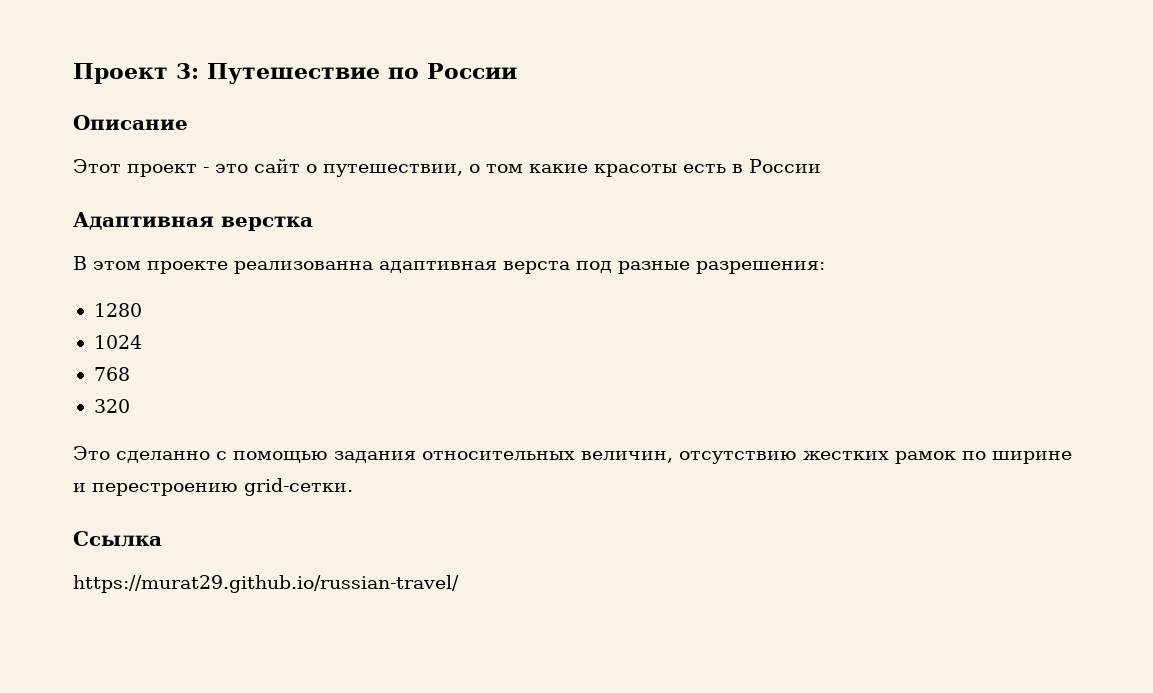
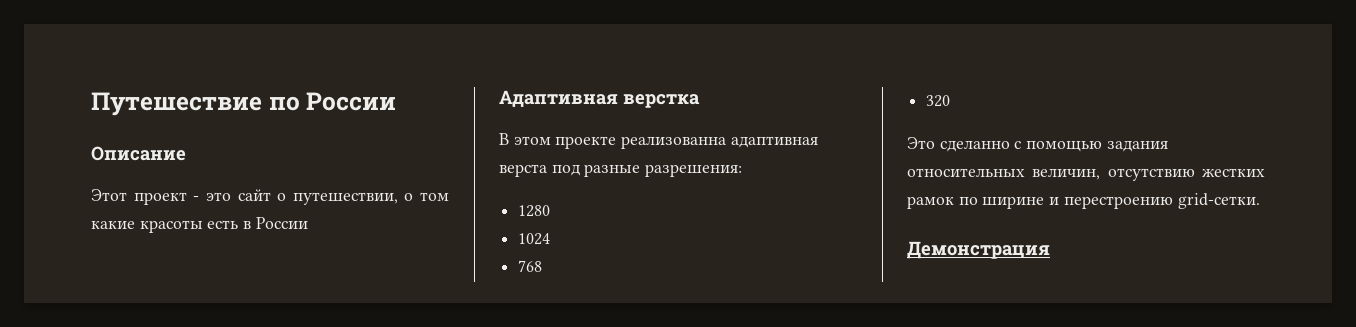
[73,63,199,84] Проект 3: -> (91, 104) none
[73,531,162,547] [73,575,459,593] Ссылка // https://murat29.github.io/russian-travel/ -> [907,241,1050,259] Демонстрация

